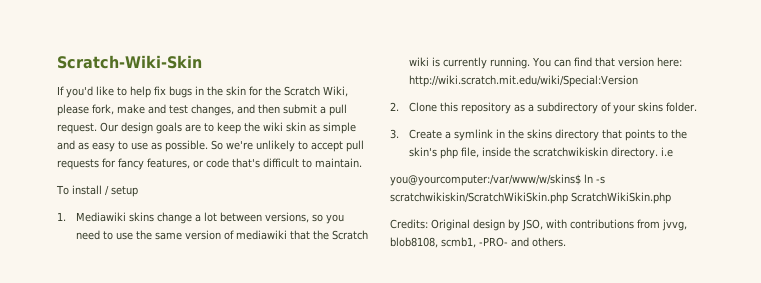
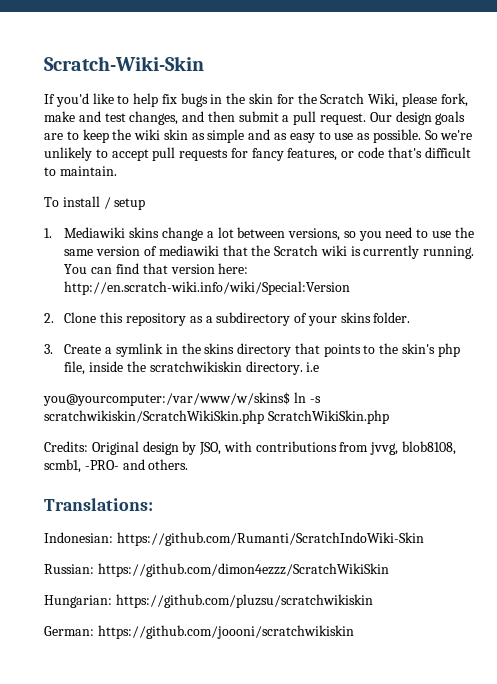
[409,75,639,87] http://wiki.scratch.mit.edu/wiki/Special:Version -> [64,281,351,295] http://en.scratch-wiki.info/wiki/Special:Version
(566, 242) none -> [44,498,153,511] [44,532,424,546] [44,563,389,577] [44,594,373,608] [44,625,354,639] // Translations: // Indonesian: https://github.com/Rumanti/ScratchIndoWiki-Skin // Russian: https://github.com/dimon4ezzz/ScratchWikiSkin // Hungarian: https://github.com/pluzsu/scratchwikiskin // German: https://github.com/joooni/scratchwikiskin

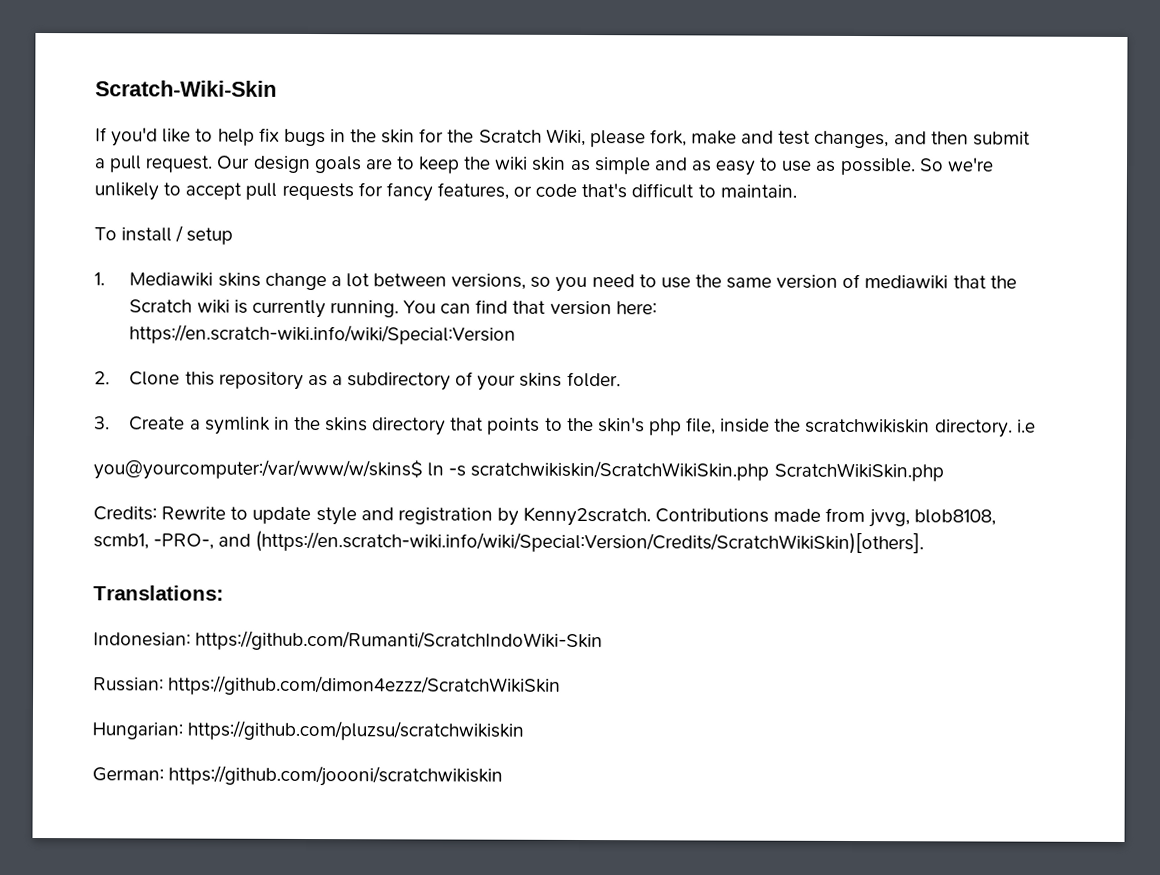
[64,281,351,295] http://en.scratch-wiki.info/wiki/Special:Version -> [129,324,517,345] https://en.scratch-wiki.info/wiki/Special:Version
[91,441,337,455] Original design by JSO, with contributions -> [161,506,822,527] Rewrite to update style and registration by Kenny2scratch. Contributions made
[84,459,189,470] -PRO- and others. -> [153,530,925,555] -PRO-, and (https://en.scratch-wiki.info/wiki/Special:Version/Credits/ScratchWikiSkin)[others].

